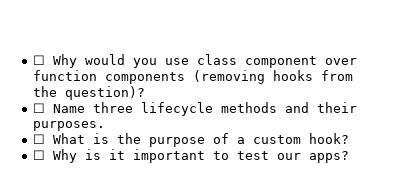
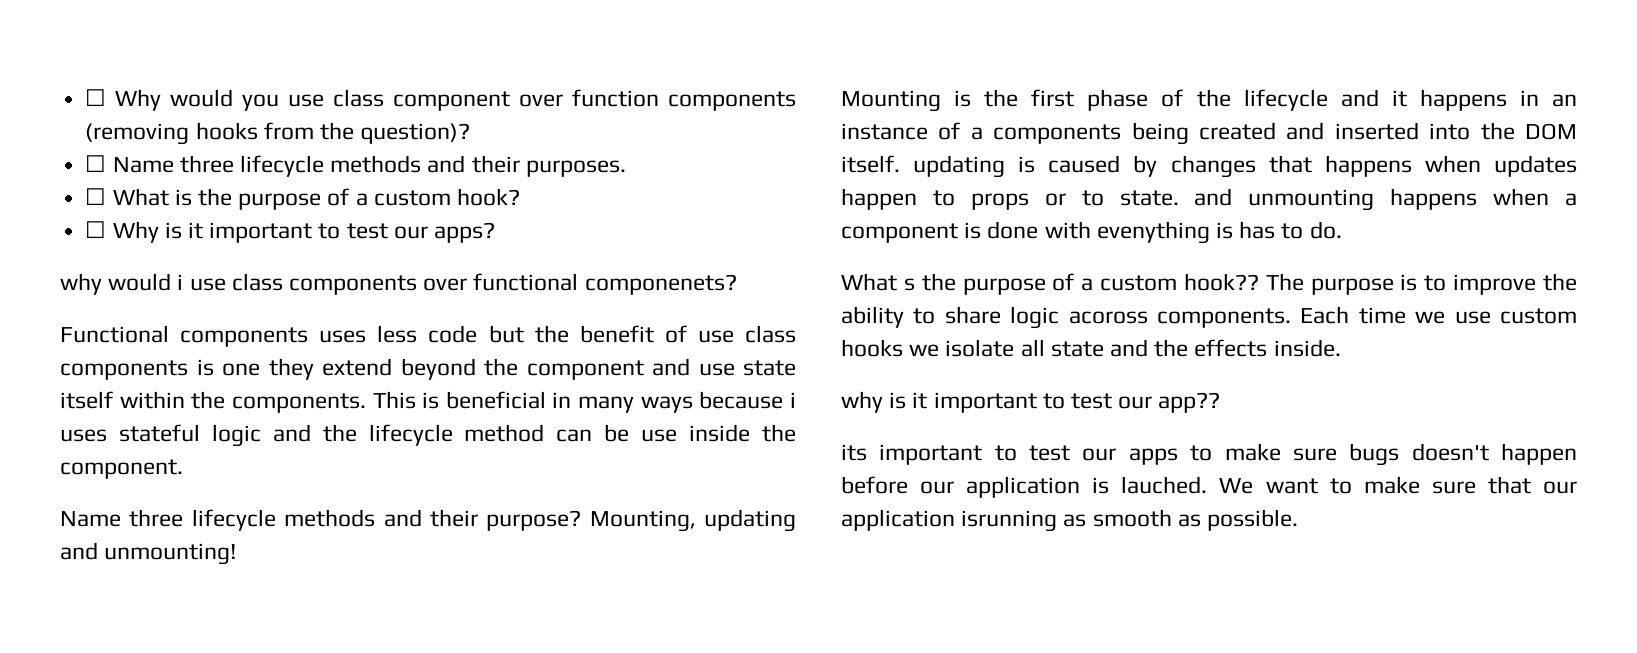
(349, 157) none -> [60,273,737,295] [60,325,797,347] [60,358,796,380] [60,391,796,413] [60,424,796,447] [60,459,183,479] [60,509,796,532] [60,542,237,565] [841,89,1577,112] [841,122,1577,145] [841,155,1577,178] [841,188,1577,211] [841,221,1342,244] [841,273,1577,295] [841,306,1577,329] [841,339,1341,357] [841,391,1221,413] [841,443,1577,466] [841,476,1577,498] [841,509,1299,532] // why would i use class components over functional componenets? // Functional components uses less code but the benefit of use class components is one they extend beyond the component and use state itself within the components. This is beneficial in many ways because i uses stateful logic and the lifecycle method can be use inside the component. // Name three lifecycle methods and their purpose? Mounting, updating and unmounting! // Mounting is the first phase of the lifecycle and it happens in an instance of a components being created and inserted into the DOM itself. updating is caused by changes that happens when updates happen to props or to state. and unmounting happens when a component is done with evenything is has to do. // What s the purpose of a custom hook?? The purpose is to improve the ability to share logic acoross components. Each time we use custom hooks we isolate all state and the effects inside. // why is it important to test our app?? // its important to test our apps to make sure bugs doesn't happen before our application is lauched. We want to make sure that our application isrunning as smooth as possible.

